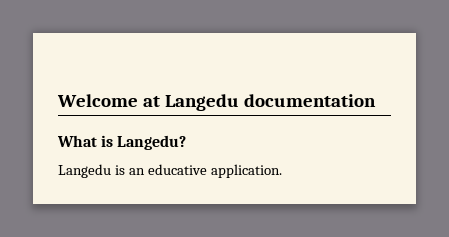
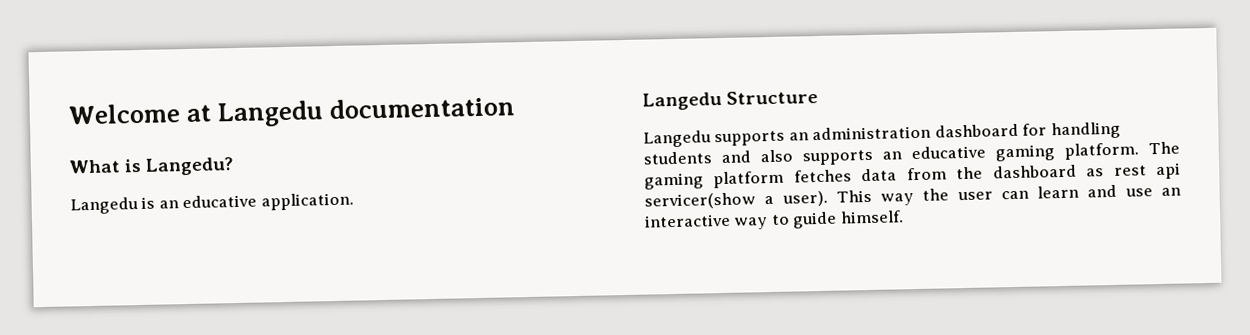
(282, 171) none -> [642,89,819,111] [643,121,1121,148] [643,141,1180,166] [644,162,1181,190] [644,184,1181,210] [644,210,904,230] // Langedu Structure // Langedu supports an administration dashboard for handling students and also supports an educative gaming platform. The gaming platform fetches data from the dashboard as rest api servicer(show a user). This way the user can learn and use an interactive way to guide himself.

